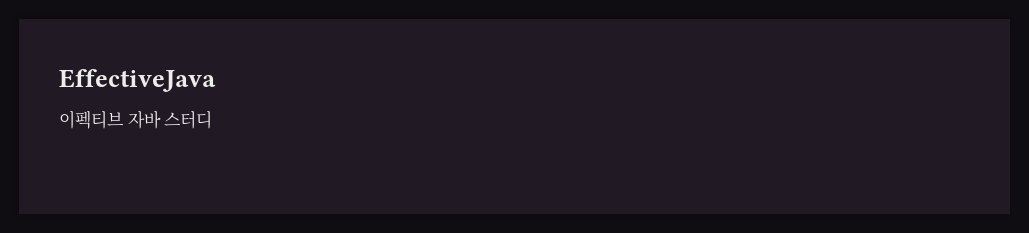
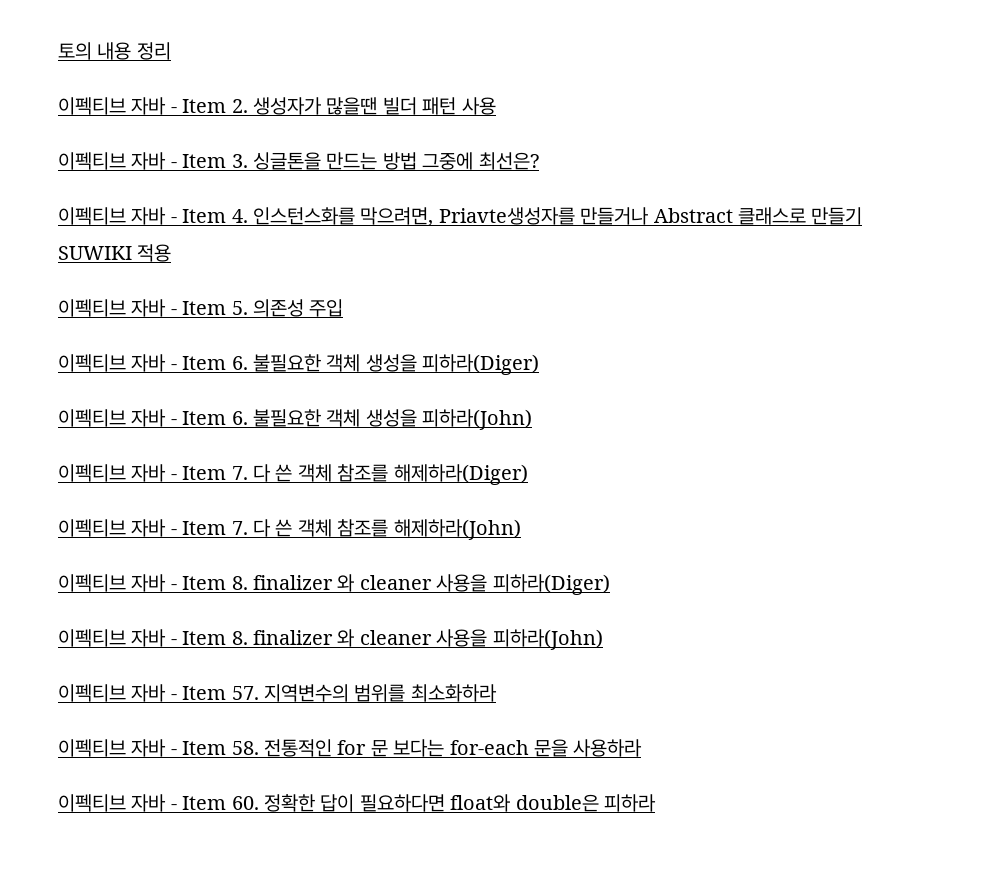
[59,69,216,92] [59,110,213,129] EffectiveJava // 이펙티브 자바 스터디 -> [58,42,171,60] [58,97,496,115] [58,152,539,170] [58,207,863,226] [58,244,172,262] [58,299,344,317] [58,354,540,375] [58,409,533,430] [58,464,528,485] [58,519,521,540] [58,574,610,595] [58,629,603,650] [58,684,497,702] [58,739,643,757] [58,794,656,812] 토의 내용 정리 // 이펙티브 자바 - Item 2. 생성자가 많을땐 빌더 패턴 사용 // 이펙티브 자바 - Item 3. 싱글톤을 만드는 방법 그중에 최선은? // 이펙티브 자바 - Item 4. 인스턴스화를 막으려면, Priavte생성자를 만들거나 Abstract 클래스로 만들기 SUWIKI 적용 // 이펙티브 자바 - Item 5. 의존성 주입 // 이펙티브 자바 - Item 6. 불필요한 객체 생성을 피하라(Diger) // 이펙티브 자바 - Item 6. 불필요한 객체 생성을 피하라(John) // 이펙티브 자바 - Item 7. 다 쓴 객체 참조를 해제하라(Diger) // 이펙티브 자바 - Item 7. 다 쓴 객체 참조를 해제하라(John) // 이펙티브 자바 - Item 8. finalizer 와 cleaner 사용을 피하라(Diger) // 이펙티브 자바 - Item 8. finalizer 와 cleaner 사용을 피하라(John) // 이펙티브 자바 - Item 57. 지역변수의 범위를 최소화하라 // 이펙티브 자바 - Item 58. 전통적인 for 문 보다는 for-each 문을 사용하라 // 이펙티브 자바 - Item 60. 정확한 답이 필요하다면 float와 double은 피하라

